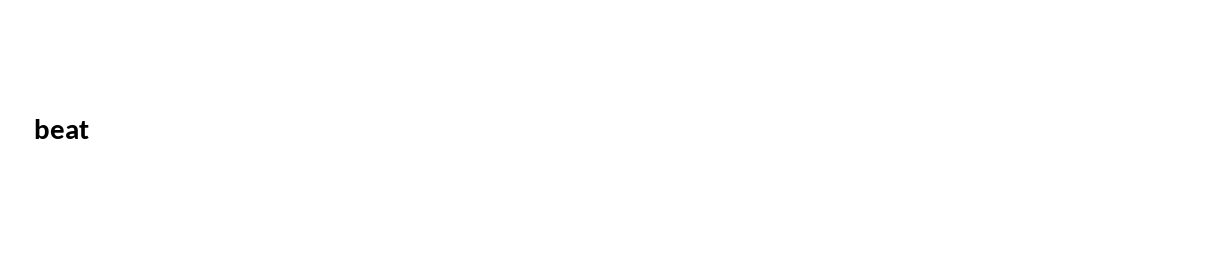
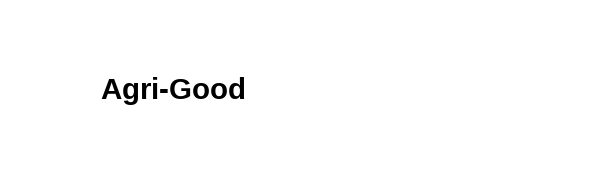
[34,119,89,139] beat -> [101,77,246,105] Agri-Good

